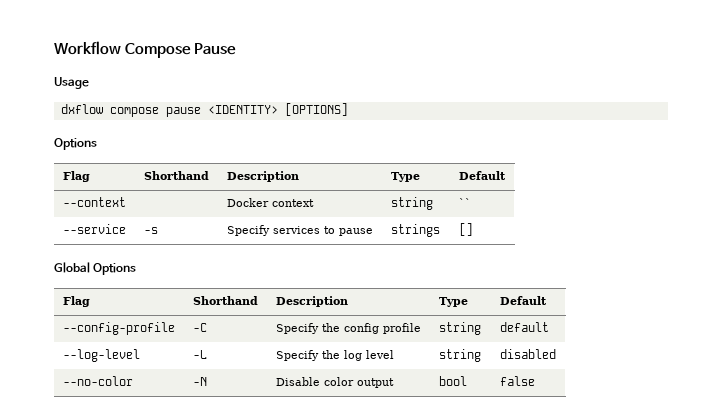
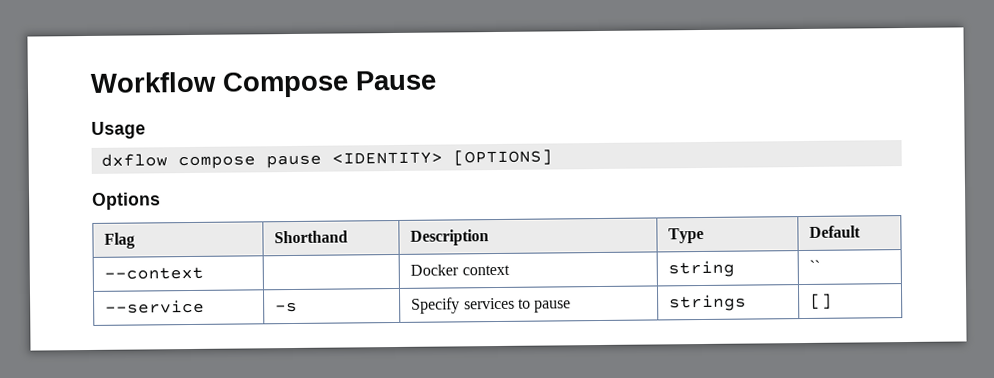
[54,262,137,275] [62,296,90,307] [192,296,258,305] [275,296,348,307] [438,297,468,307] [499,296,547,305] [62,322,175,335] [192,323,207,332] [275,323,421,334] [438,322,481,335] [499,322,549,332] [62,349,140,362] [192,350,207,359] [275,350,394,361] [438,349,481,362] [499,349,556,359] [62,376,133,386] [192,377,207,386] [275,377,394,388] [438,376,467,386] [499,376,535,386] // Global Options // Flag | Shorthand | Description | Type | Default // --config-profile | -C | Specify the config profile | string | default // --log-level | -L | Specify the log level | string | disabled // --no-color | -N | Disable color output | bool | false -> (834, 301) none

